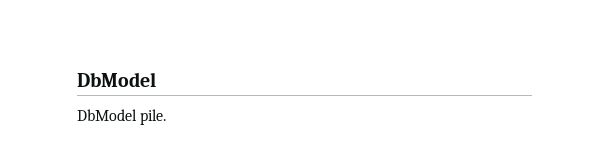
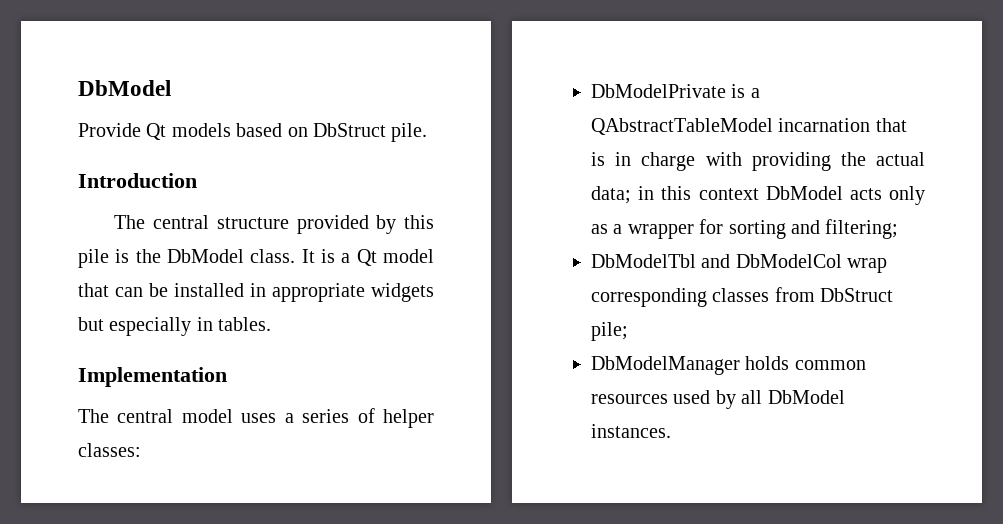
[77,109,167,125] DbModel pile. -> [78,123,428,142] [78,173,197,188] [114,215,434,234] [78,249,434,268] [78,283,434,302] [78,317,272,336] [78,367,227,387] [78,408,434,428] [78,443,141,457] [591,84,760,98] [591,118,907,135] [591,152,925,171] [591,186,925,205] [591,219,899,239] [591,254,888,273] [591,287,894,307] [591,322,628,341] [591,356,866,375] [591,390,845,409] [591,424,671,438] Provide Qt models based on DbStruct pile. // Introduction // The central structure provided by this pile is the DbModel class. It is a Qt model that can be installed in appropriate widgets but especially in tables. // Implementation // The central model uses a series of helper classes: // DbModelPrivate is a QAbstractTableModel incarnation that is in charge with providing the actual data; in this context DbModel acts only as a wrapper for sorting and filtering; // DbModelTbl and DbModelCol wrap corresponding classes from DbStruct pile; // DbModelManager holds common resources used by all DbModel instances.

